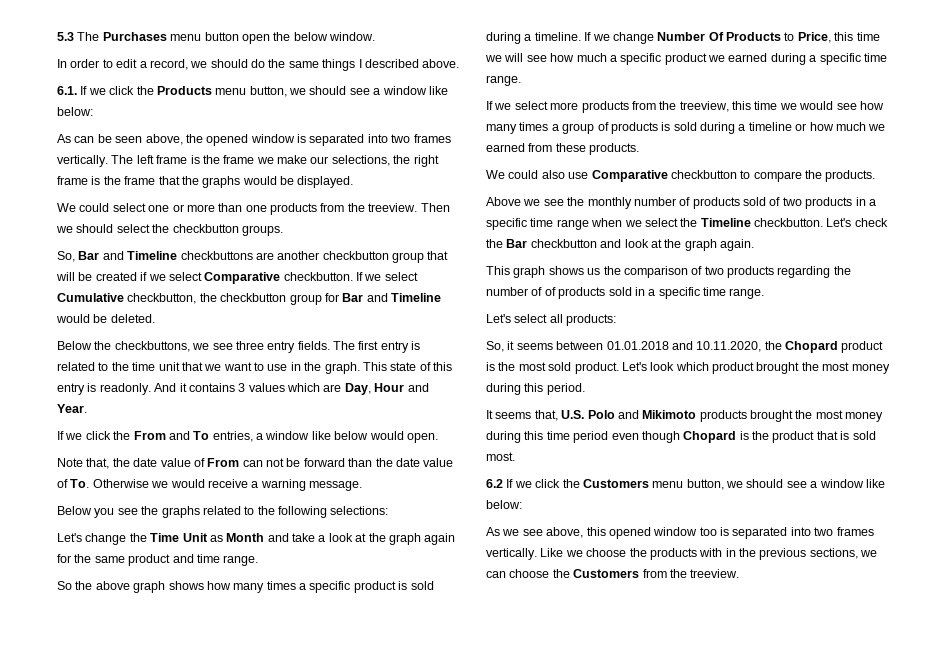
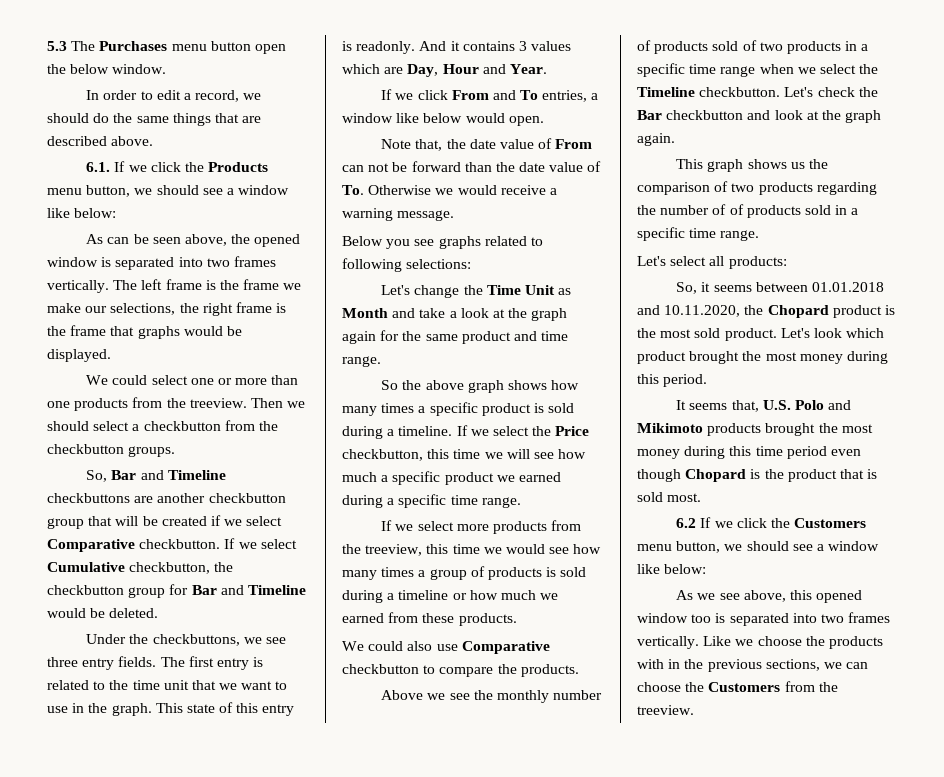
[358,59,362,68] I -> [214,113,262,123] that are
[181,176,199,185] the -> (135, 331) none
(150, 228) none -> [132,420,255,431] a checkbutton from
[57,341,92,350] Below -> [86,634,127,644] Under
[113,431,131,440] the -> (448, 95) none
[141,506,159,515] the -> (435, 242) none
[257,506,275,515] the -> (543, 241) none
[612,32,831,44] change Number Of Products to Price, -> [492,426,590,436] [342,449,423,461] select the Price checkbutton,

